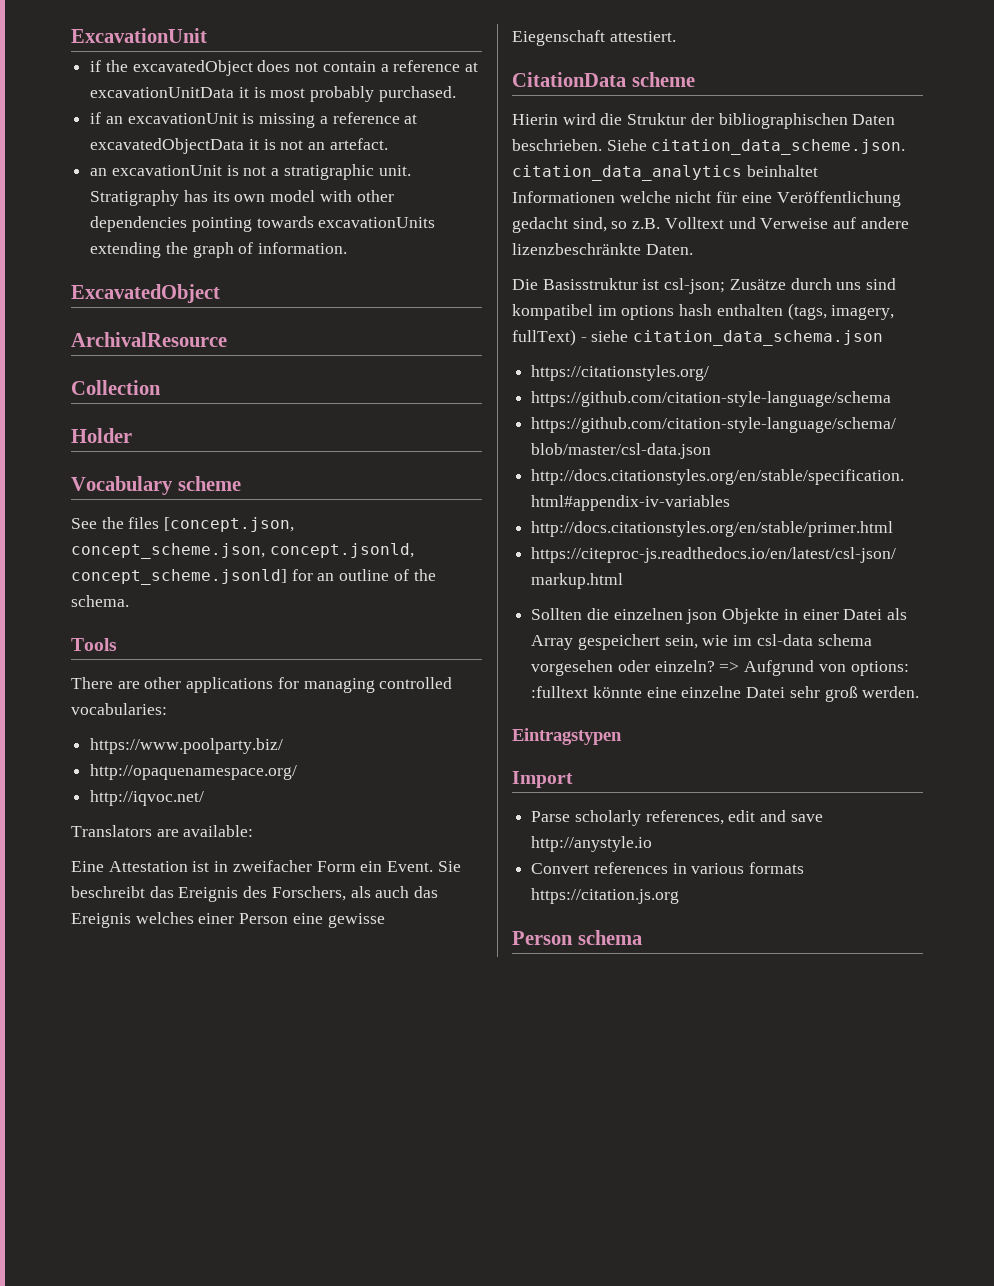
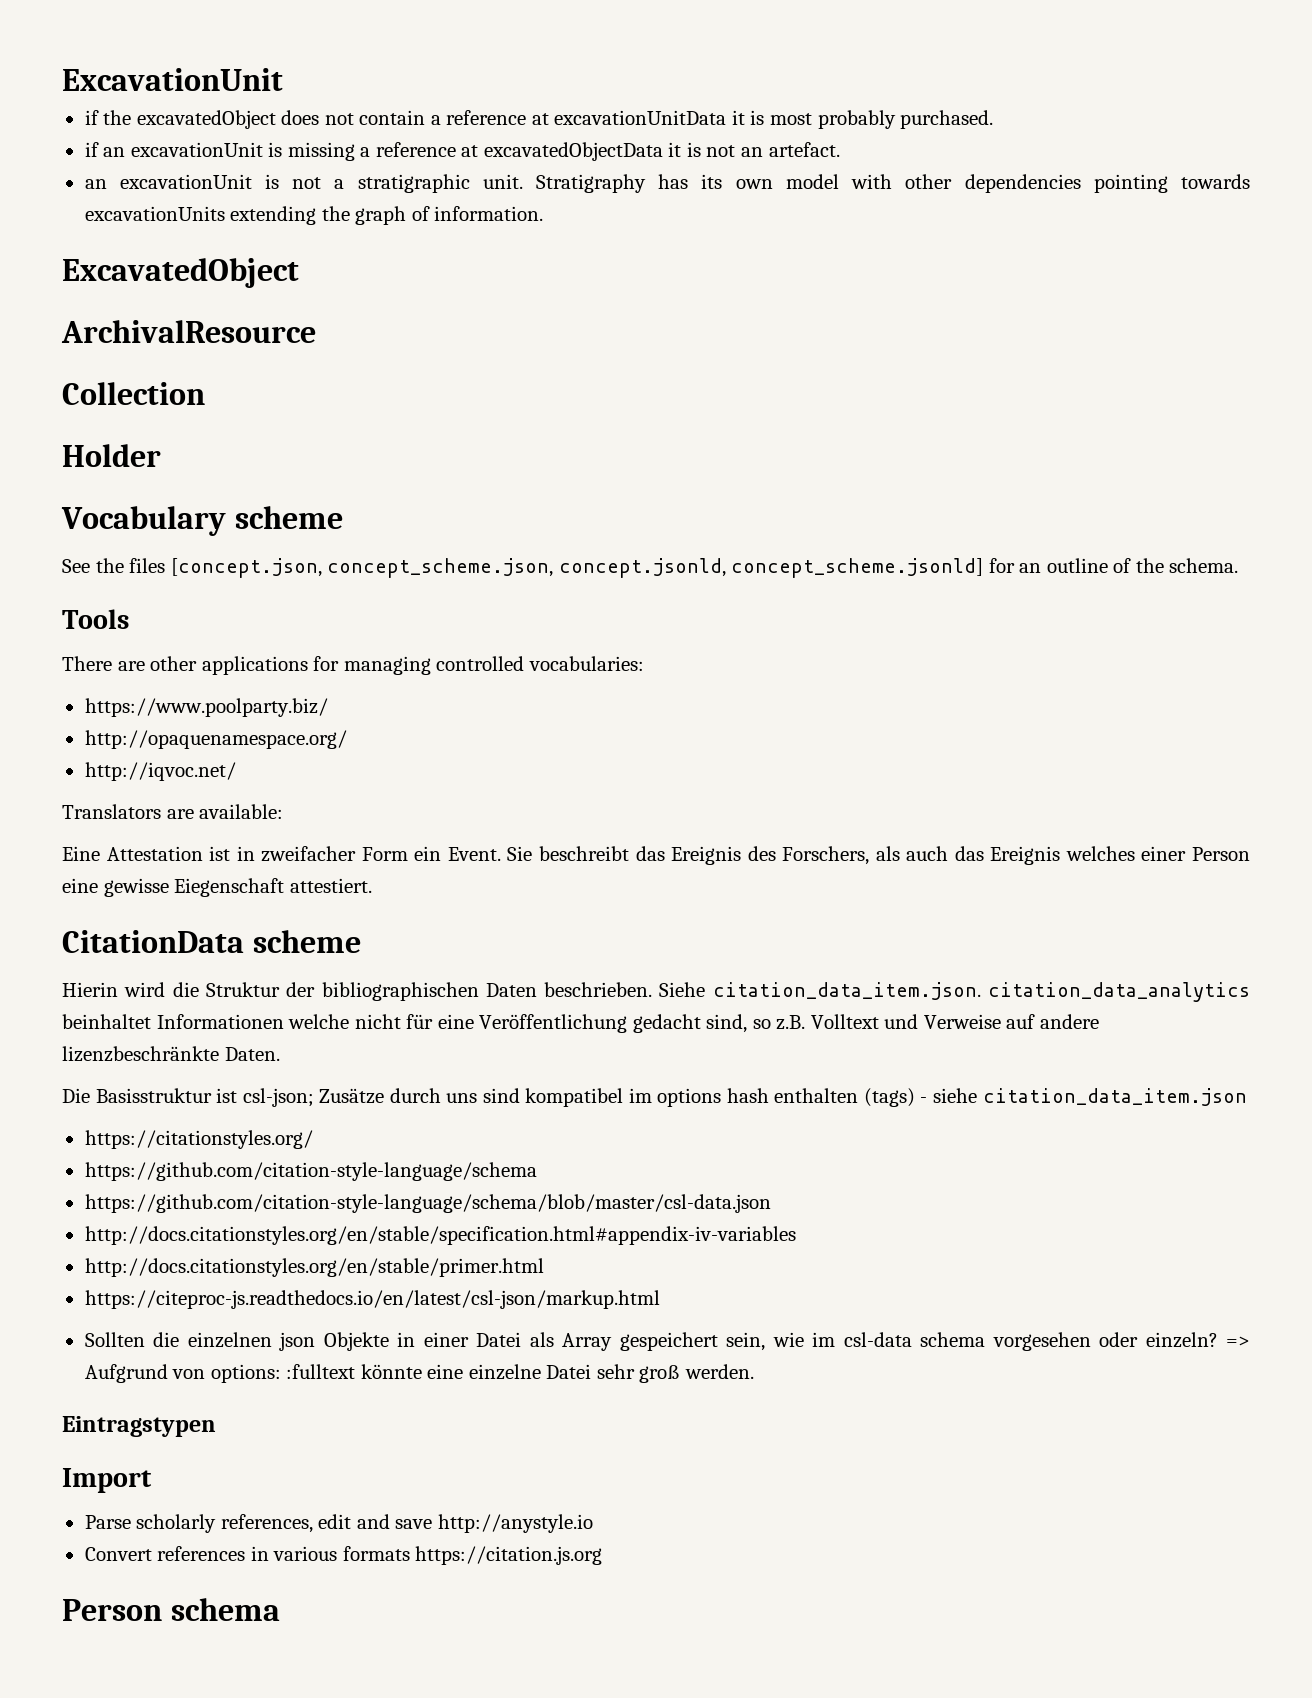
[651,139,906,155] citation_data_scheme.json. -> [712,982,981,1000] citation_data_item.json.
[787,303,895,320] [512,329,576,346] (tags, imagery, fullText) -> [863,1088,915,1107] (tags)
[633,330,884,346] citation_data_schema.json -> [982,1088,1247,1106] citation_data_item.json

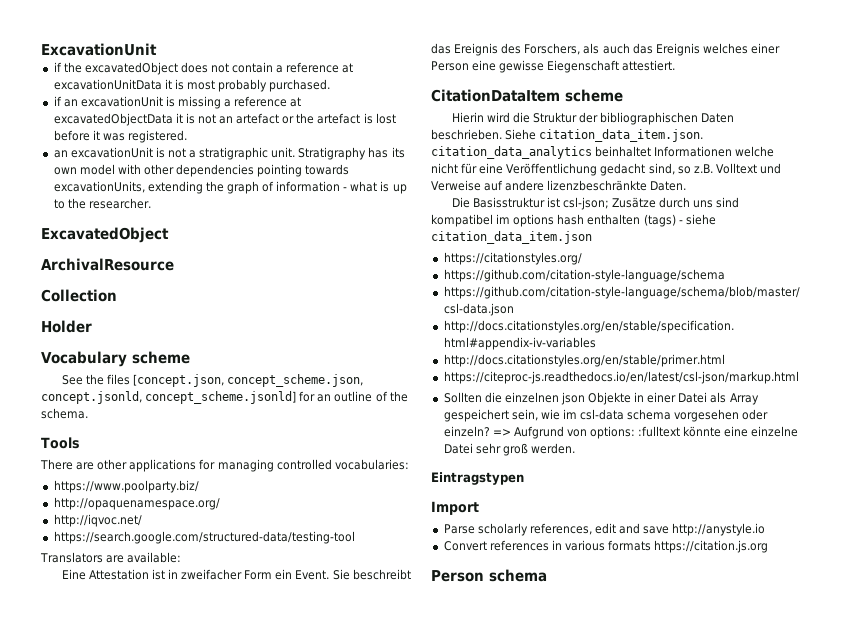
[768,142,840,157] artefact. -> [236,113,396,124] [53,130,187,143] artefact or the artefact is lost before it was registered.
[84,206,225,221] excavationUnits -> [53,181,145,193] excavationUnits,
[434,206,544,221] information. -> [276,181,407,194] [53,198,151,209] information - what is up to the researcher.
(236, 771) none -> [53,531,355,544] // https://search.google.com/structured-data/testing-tool
[62,930,244,953] CitationData -> [431,89,560,102] CitationDataItem

